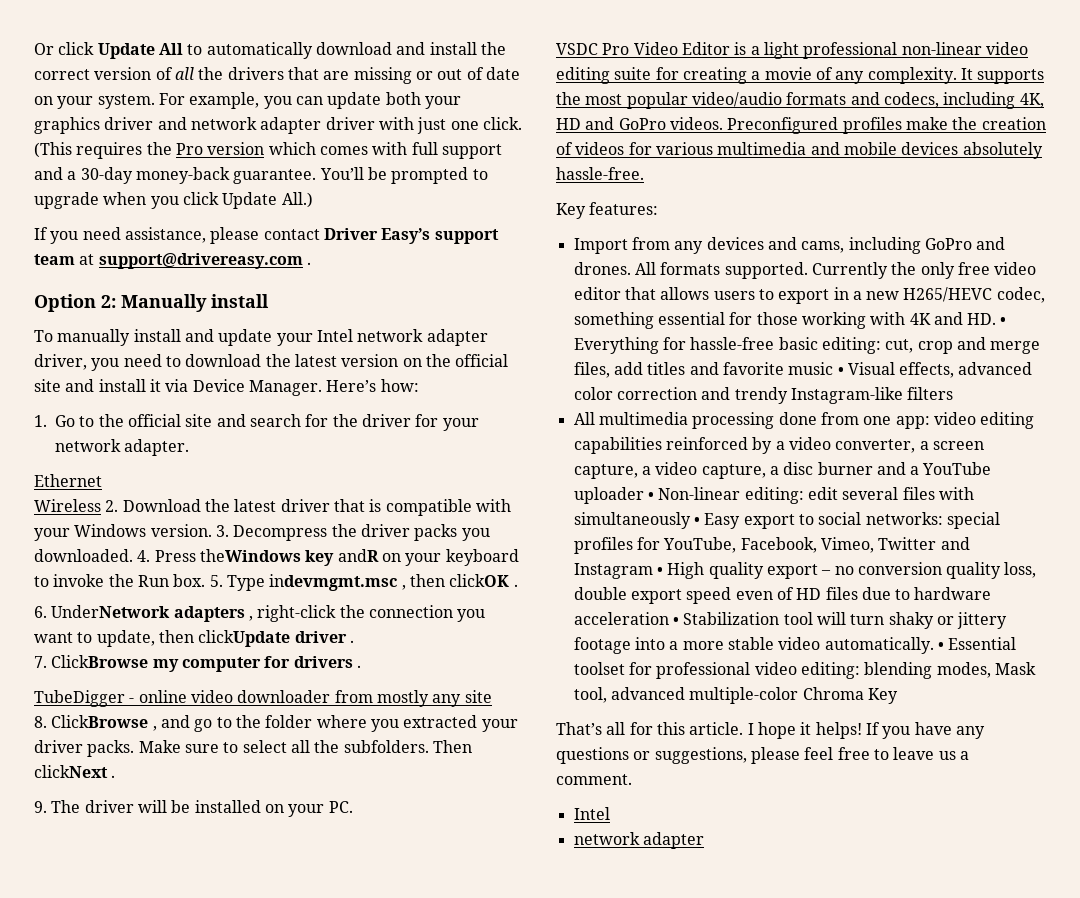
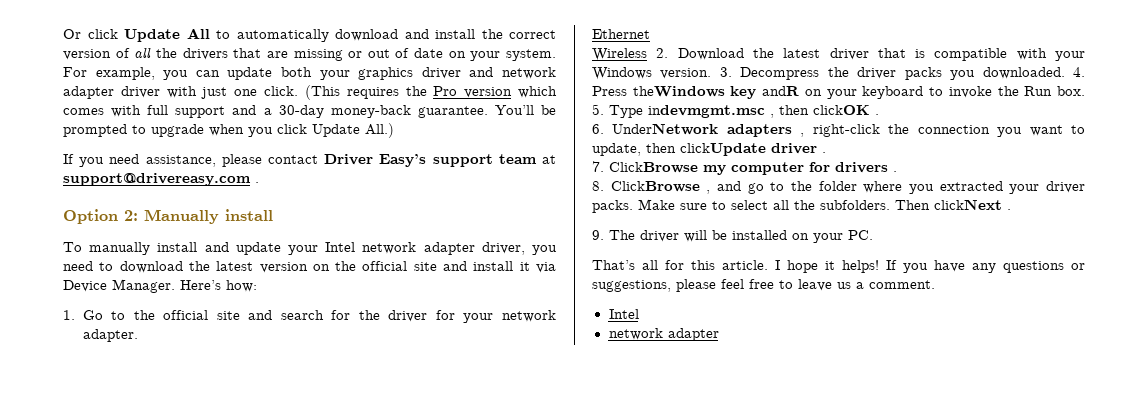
[34,690,492,707] // TubeDigger - online video downloader from mostly any site -> (897, 171) none
[556,42,1028,59] [556,67,1045,84] [556,92,1044,109] [556,117,1046,134] [556,142,1043,159] [556,167,644,180] [556,202,659,219] [573,237,1006,254] [573,262,1037,279] [573,287,1045,304] [573,312,1007,329] [573,337,1041,354] [573,362,1033,378] [573,387,954,404] [573,412,1035,429] [573,437,984,454] [573,462,992,479] [573,487,974,504] [573,512,1000,529] [573,537,970,554] [573,562,1037,579] [573,587,992,604] [573,612,1008,629] [573,637,1017,654] [573,662,1036,679] [573,687,898,704] // VSDC Pro Video Editor is a light professional non-linear video editing suite for creating a movie of any complexity. It supports the most popular video/audio formats and codecs, including 4K, HD and GoPro videos. Preconfigured profiles make the creation of videos for various multimedia and mobile devices absolutely hassle-free. // Key features: // Import from any devices and cams, including GoPro and drones. All formats supported. Сurrently the only free video editor that allows users to export in a new H265/HEVC codec, something essential for those working with 4K and HD. • Everything for hassle-free basic editing: cut, crop and merge files, add titles and favorite music • Visual effects, advanced color correction and trendy Instagram-like filters // All multimedia processing done from one app: video editing capabilities reinforced by a video converter, a screen capture, a video capture, a disc burner and a YouTube uploader • Non-linear editing: edit several files with simultaneously • Easy export to social networks: special profiles for YouTube, Facebook, Vimeo, Twitter and Instagram • High quality export – no conversion quality loss, double export speed even of HD files due to hardware acceleration • Stabilization tool will turn shaky or jittery footage into a more stable video automatically. • Essential toolset for professional video editing: blending modes, Mask tool, advanced multiple-color Chroma Key -> (873, 235) none

